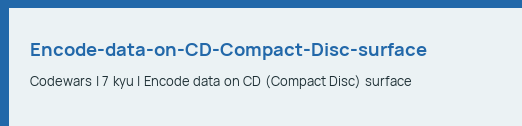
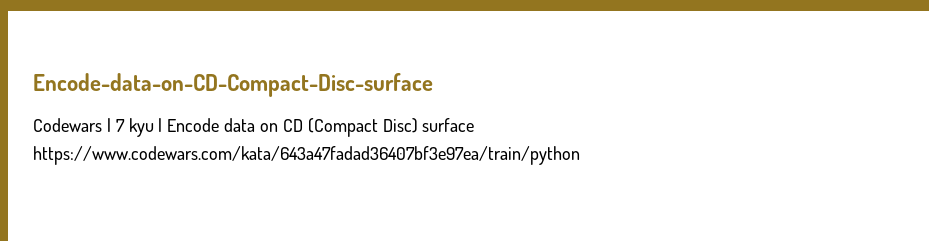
(412, 81) none -> [33,146,580,165] https://www.codewars.com/kata/643a47fadad36407bf3e97ea/train/python

